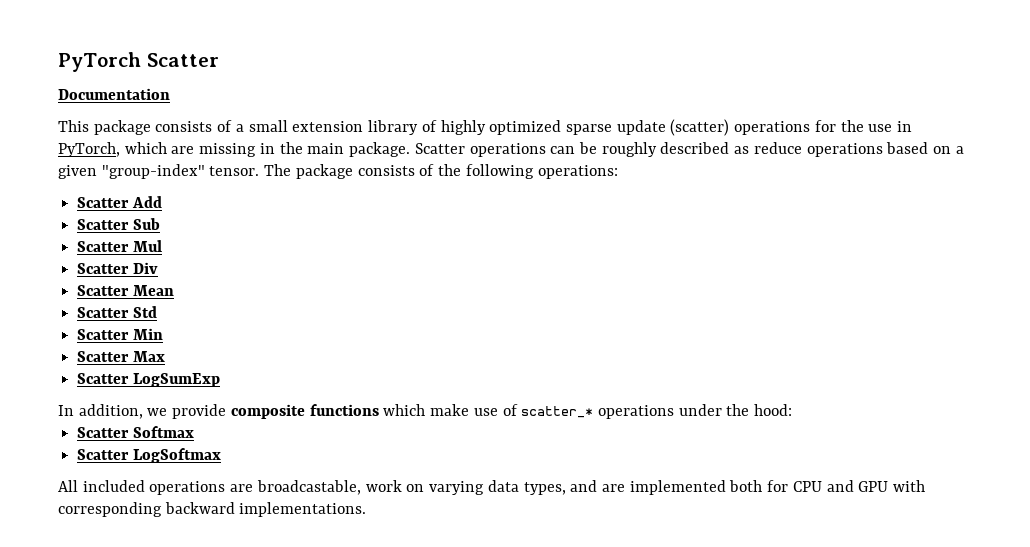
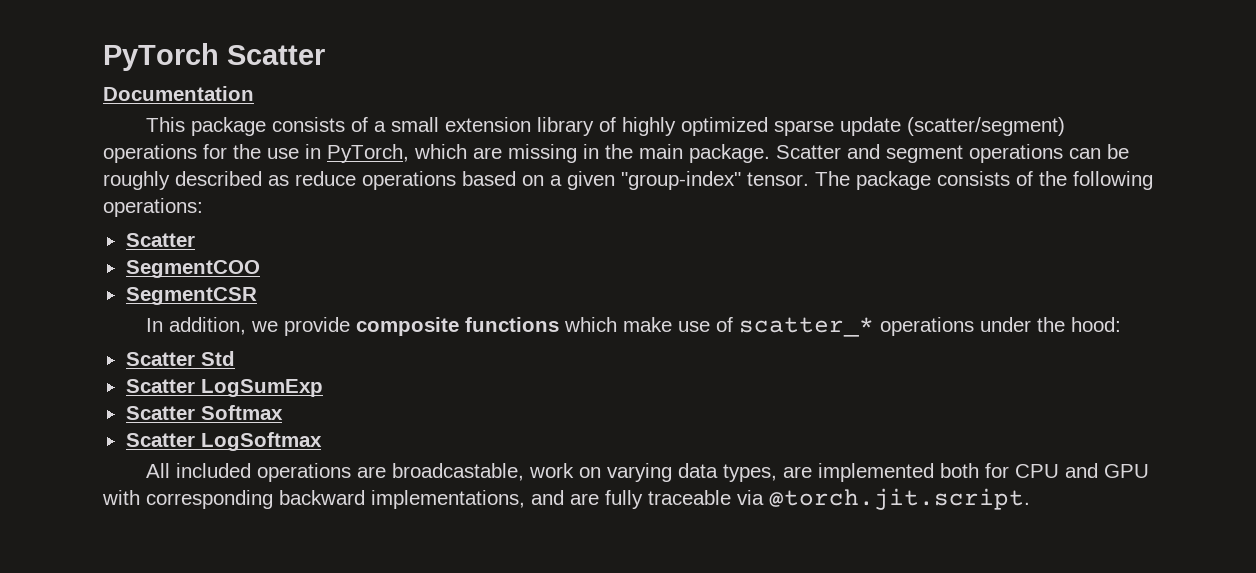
[670,119,730,136] (scatter) -> [906,117,1065,136] (scatter/segment)
(465, 148) none -> [847,144,963,163] and segment
[131,196,162,208] [77,218,160,230] [77,240,162,252] [77,262,158,274] [77,285,174,296] [77,306,157,318] [77,328,163,340] [77,351,165,362] [77,373,220,387] Add // Scatter Sub // Scatter Mul // Scatter Div // Scatter Mean // Scatter Std // Scatter Min // Scatter Max // Scatter LogSumExp -> [125,260,260,278] [125,287,257,305] // SegmentCOO // SegmentCSR
(793, 410) none -> [125,351,235,366] [125,379,323,397] // Scatter Std // Scatter LogSumExp
[570,480,598,492] and -> (777, 473) none
[239,502,367,517] implementations. -> [371,488,1030,510] implementations, and are fully traceable via @torch.jit.script.

